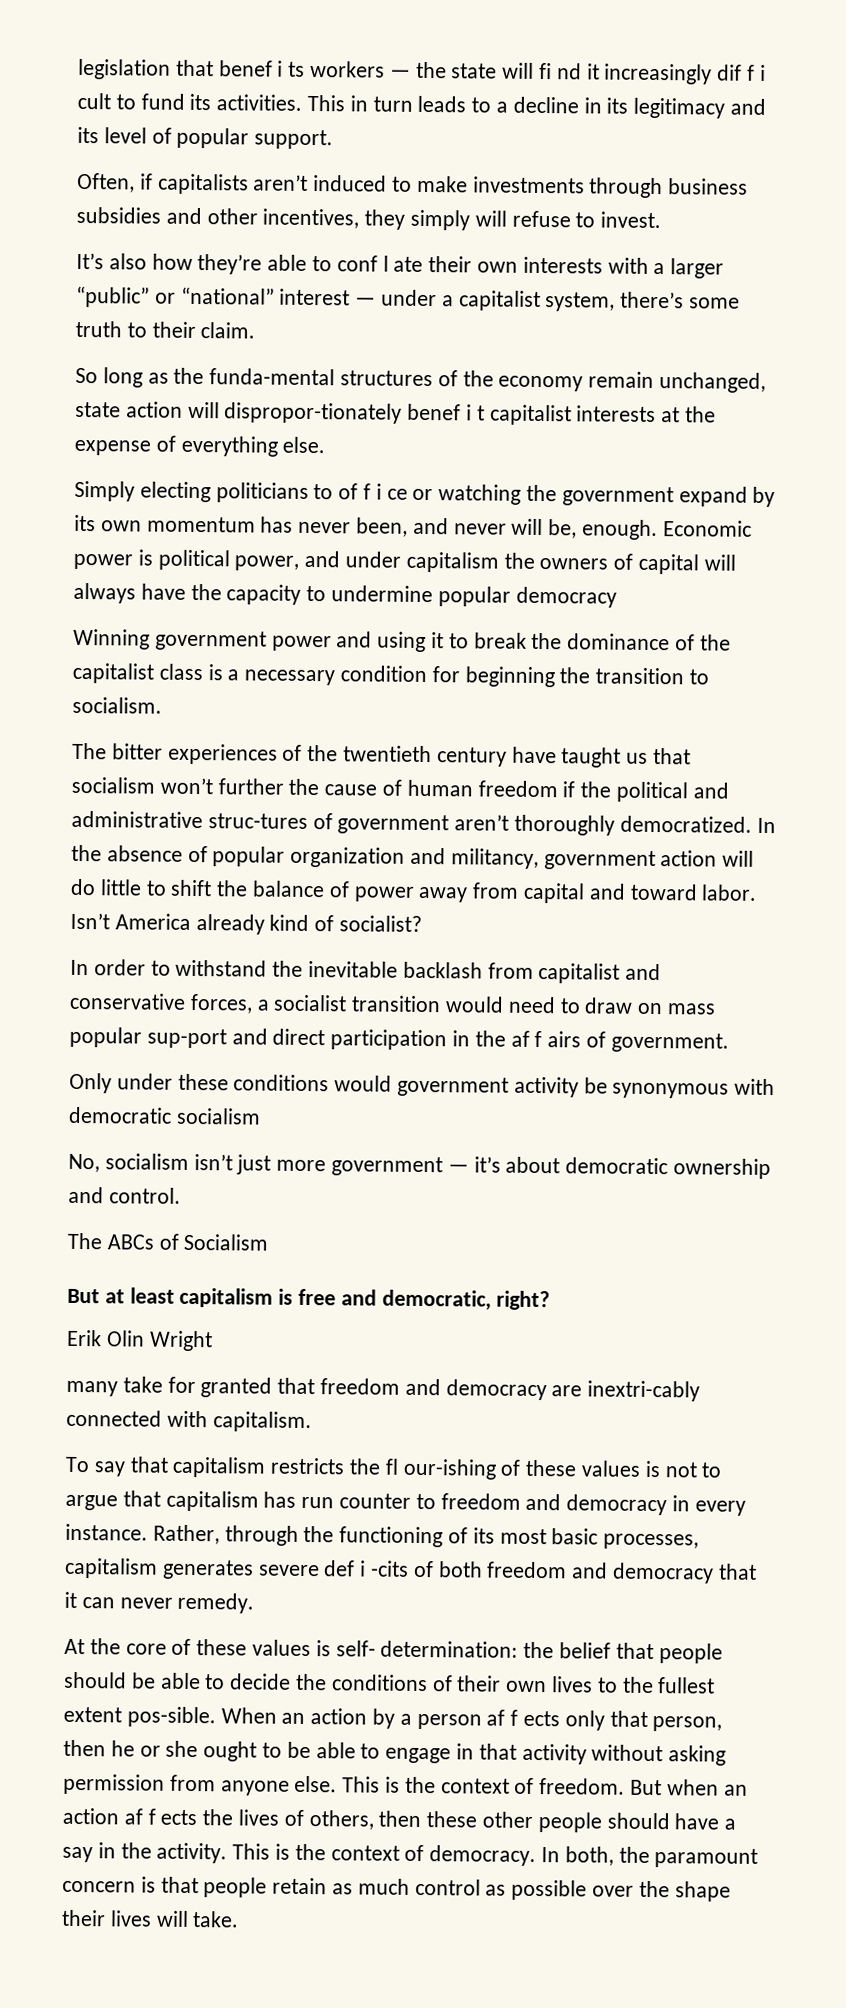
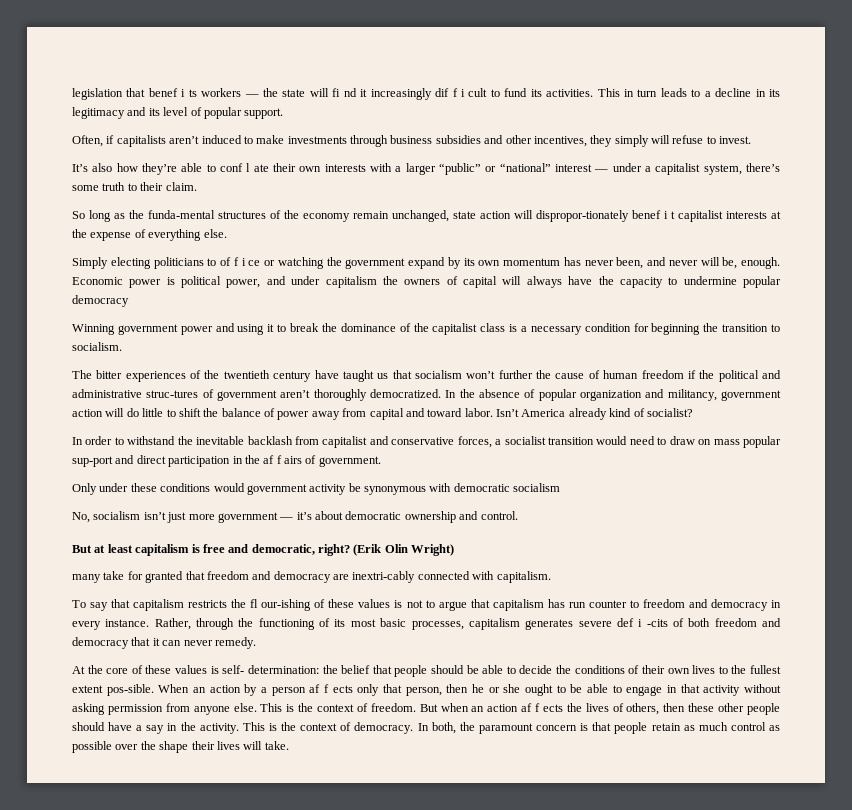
[67,1232,269,1251] // The ABCs of Socialism -> (518, 515) none
[67,1329,213,1352] // Erik Olin Wright -> [353,544,455,556] (Erik Olin Wright)

